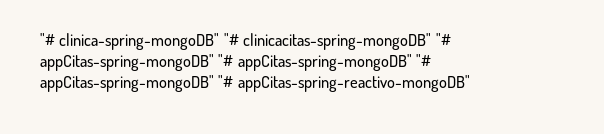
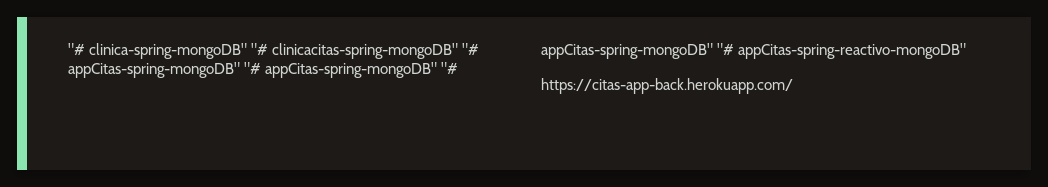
(470, 83) none -> [541,78,793,94] // https://citas-app-back.herokuapp.com/

